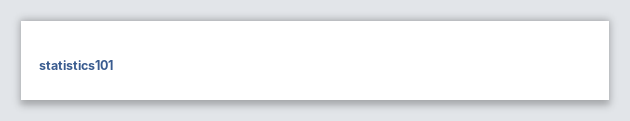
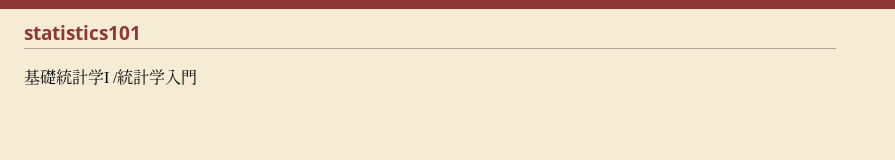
(113, 65) none -> [24,69,198,85] // 基礎統計学I /統計学入門

